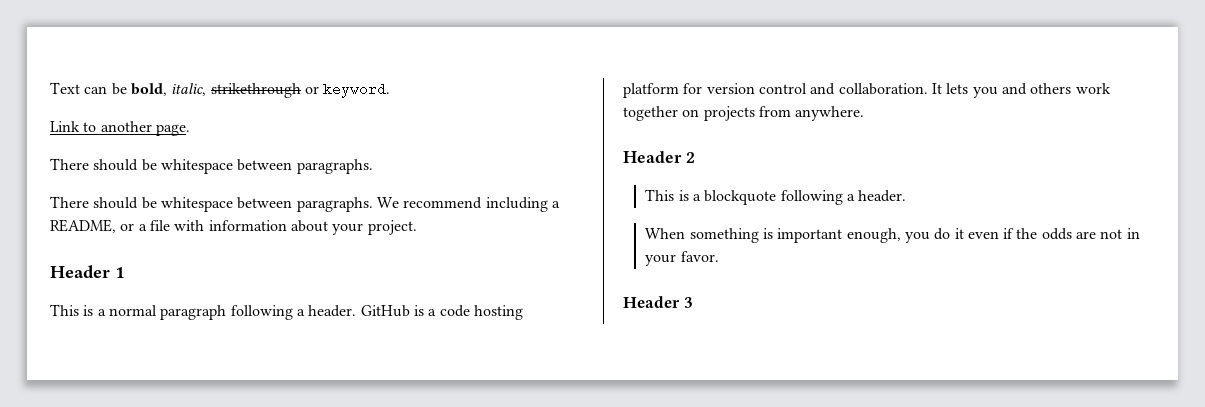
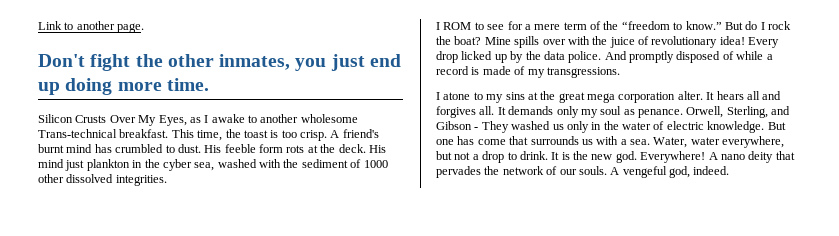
[50,82,391,98] [50,121,190,136] [50,158,373,174] [50,196,560,212] [50,219,417,235] [50,265,125,279] [50,304,523,320] [623,83,1111,98] [623,106,865,121] [623,151,695,163] [645,189,907,205] [645,228,1140,243] [645,251,719,266] [623,296,693,308] Text can be bold, italic, strikethrough or keyword. // Link to another page. // There should be whitespace between paragraphs. // There should be whitespace between paragraphs. We recommend including a README, or a file with information about your project. // Header 1 // This is a normal paragraph following a header. GitHub is a code hosting platform for version control and collaboration. It lets you and others work together on projects from anywhere. // Header 2 // This is a blockquote following a header. // When something is important enough, you do it even if the odds are not in your favor. // Header 3 -> [38,21,145,33] [38,54,401,71] [38,78,209,95] [38,114,358,126] [38,129,379,141] [38,144,386,153] [38,159,388,171] [38,174,167,186] [436,21,791,30] [436,36,780,48] [436,51,773,63] [436,66,620,78] [436,91,782,103] [436,106,791,118] [436,121,786,133] [436,136,785,148] [436,151,795,163] [436,166,730,178] Link to another page. // Don't fight the other inmates, you just end up doing more time. // Silicon Crusts Over My Eyes, as I awake to another wholesome Trans-technical breakfast. This time, the toast is too crisp. A friend's burnt mind has crumbled to dust. His feeble form rots at the deck. His mind just plankton in the cyber sea, washed with the sediment of 1000 other dissolved integrities. // I ROM to see for a mere term of the “freedom to know.” But do I rock the boat? Mine spills over with the juice of revolutionary idea! Every drop licked up by the data police. And promptly disposed of while a record is made of my transgressions. // I atone to my sins at the great mega corporation alter. It hears all and forgives all. It demands only my soul as penance. Orwell, Sterling, and Gibson - They washed us only in the water of electric knowledge. But one has come that surrounds us with a sea. Water, water everywhere, but not a drop to drink. It is the new god. Everywhere! A nano deity that pervades the network of our souls. A vengeful god, indeed.

